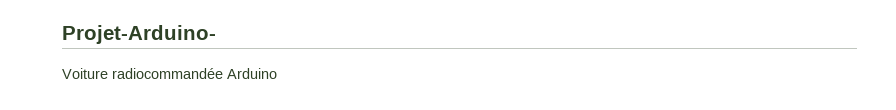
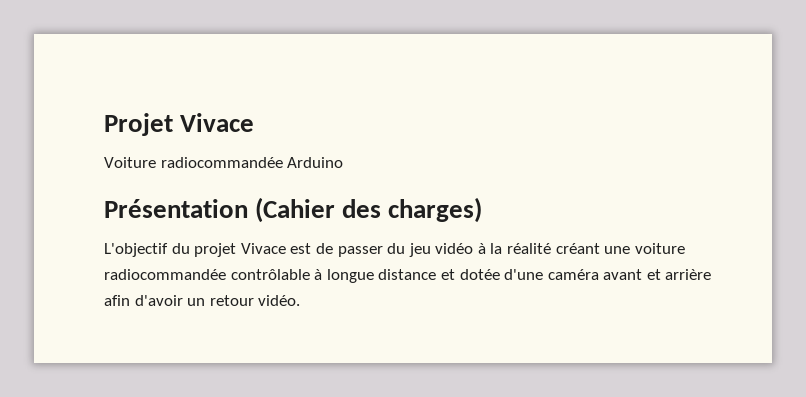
[62,25,216,44] Projet-Arduino- -> [104,113,255,136] Projet Vivace
(277, 73) none -> [104,197,483,223] [104,243,685,257] [104,269,712,283] [104,295,301,306] // Présentation (Cahier des charges) // L'objectif du projet Vivace est de passer du jeu vidéo à la réalité créant une voiture radiocommandée contrôlable à longue distance et dotée d'une caméra avant et arrière afin d'avoir un retour vidéo.

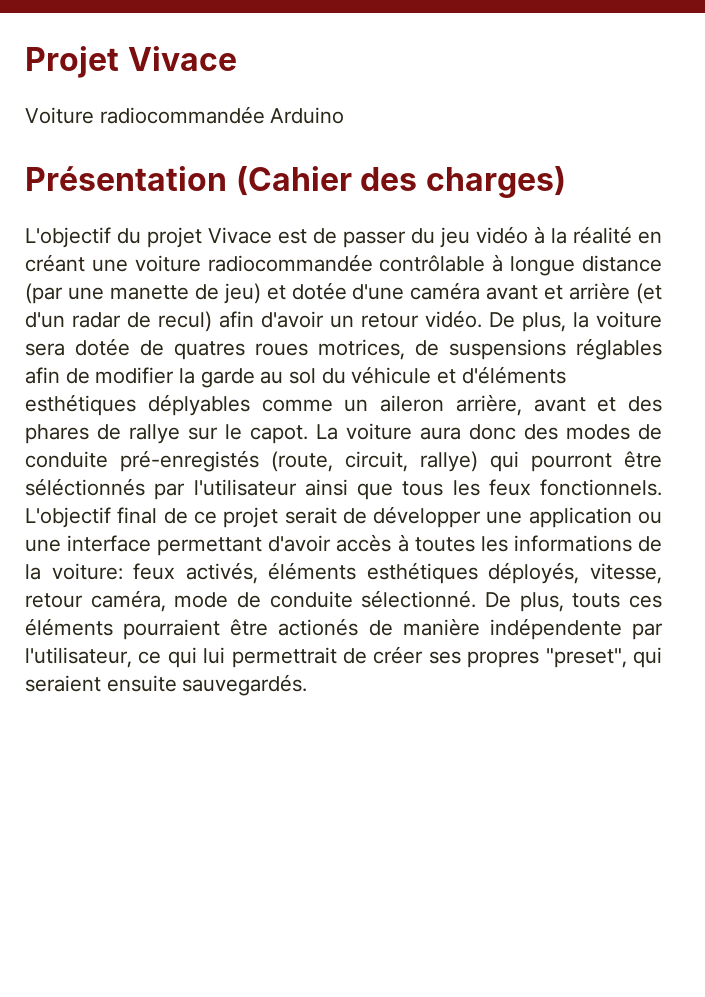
(552, 248) none -> [638,231,662,244] en
(437, 274) none -> [25,283,261,304] (par une manette de jeu)
(712, 274) none -> [635,283,662,304] [25,311,212,332] (et d'un radar de recul)
(301, 300) none -> [489,311,662,332] [25,338,662,360] [25,366,566,388] [25,394,662,416] [25,423,662,444] [25,450,662,472] [25,478,662,500] [25,506,662,528] [25,534,662,556] [25,562,662,584] [25,590,662,612] [25,618,663,640] [25,646,662,668] [25,674,308,696] De plus, la voiture sera dotée de quatres roues motrices, de suspensions réglables afin de modifier la garde au sol du véhicule et d'éléments esthétiques déplyables comme un aileron arrière, avant et des phares de rallye sur le capot. La voiture aura donc des modes de conduite pré-enregistés (route, circuit, rallye) qui pourront être séléctionnés par l'utilisateur ainsi que tous les feux fonctionnels. L'objectif final de ce projet serait de développer une application ou une interface permettant d'avoir accès à toutes les informations de la voiture: feux activés, éléments esthétiques déployés, vitesse, retour caméra, mode de conduite sélectionné. De plus, touts ces éléments pourraient être actionés de manière indépendente par l'utilisateur, ce qui lui permettrait de créer ses propres "preset", qui seraient ensuite sauvegardés.

